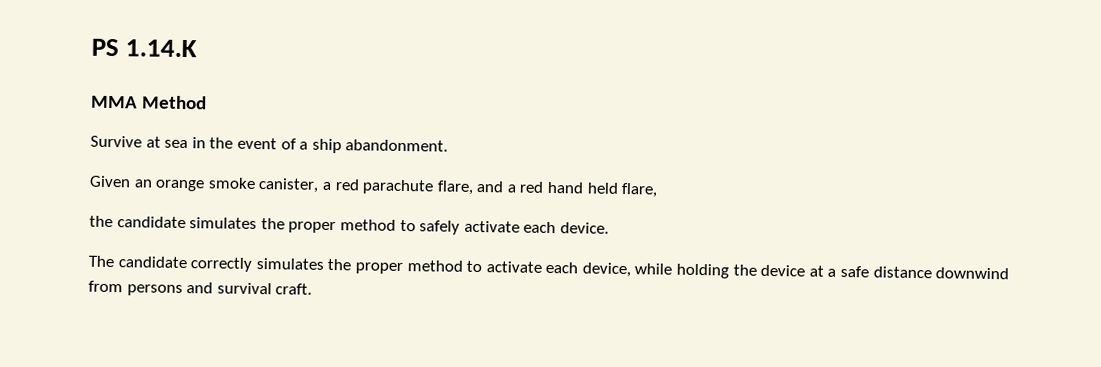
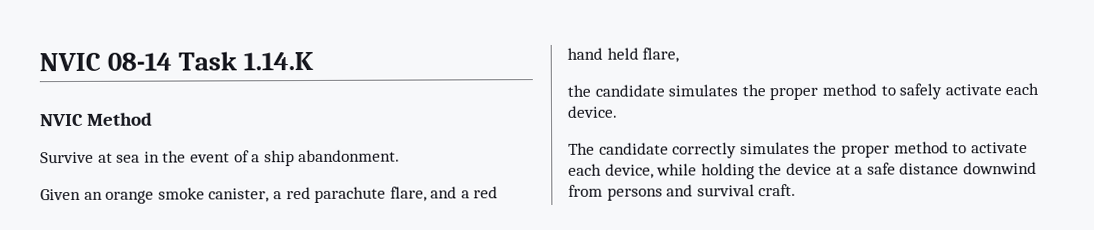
[91,38,119,57] PS -> [39,51,239,72] NVIC 08-14 Task
[90,95,138,109] MMA -> [39,113,84,127] NVIC

